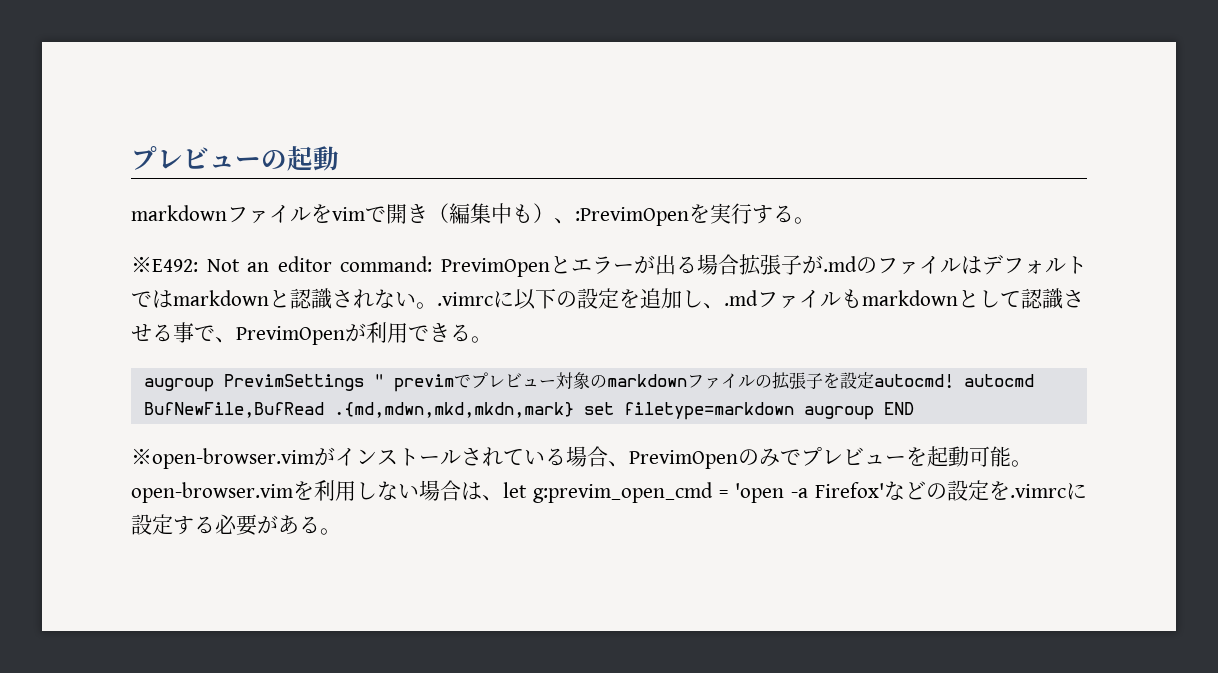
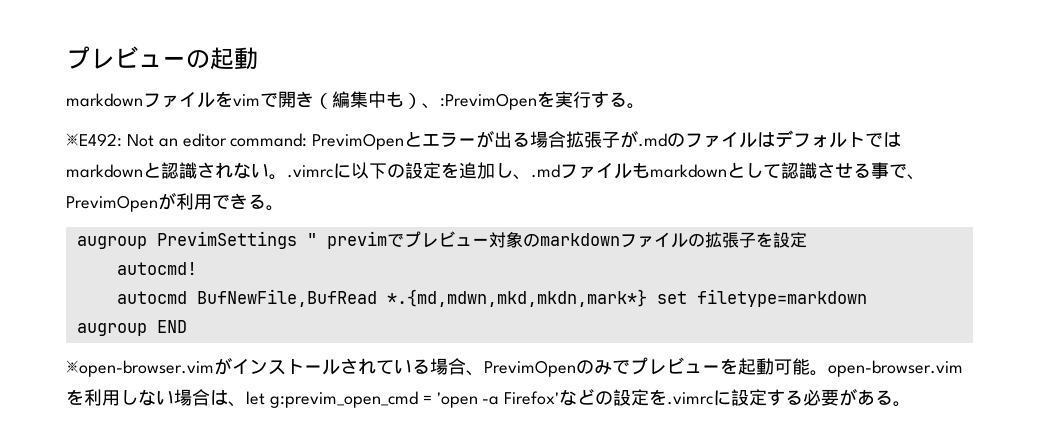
(874, 380) none -> (807, 240) //
(954, 381) none -> (197, 268) //
[333,402,574,418] .{md,mdwn,mkd,mkdn,mark} -> [386,289,647,307] *.{md,mdwn,mkd,mkdn,mark*}
(794, 411) none -> (867, 298) //

